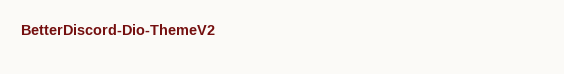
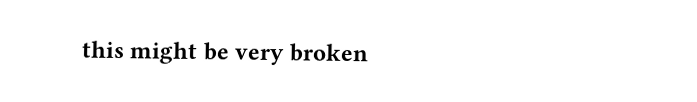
[21,24,215,35] BetterDiscord-Dio-ThemeV2 -> [81,40,369,66] this might be very broken

